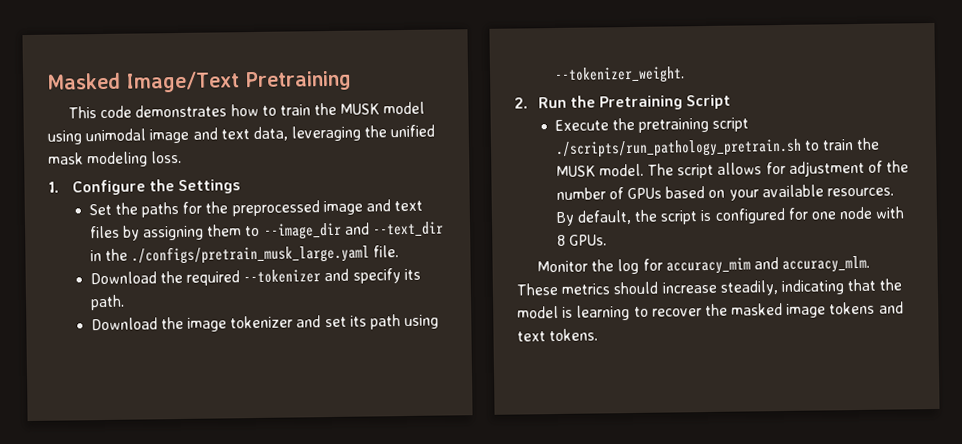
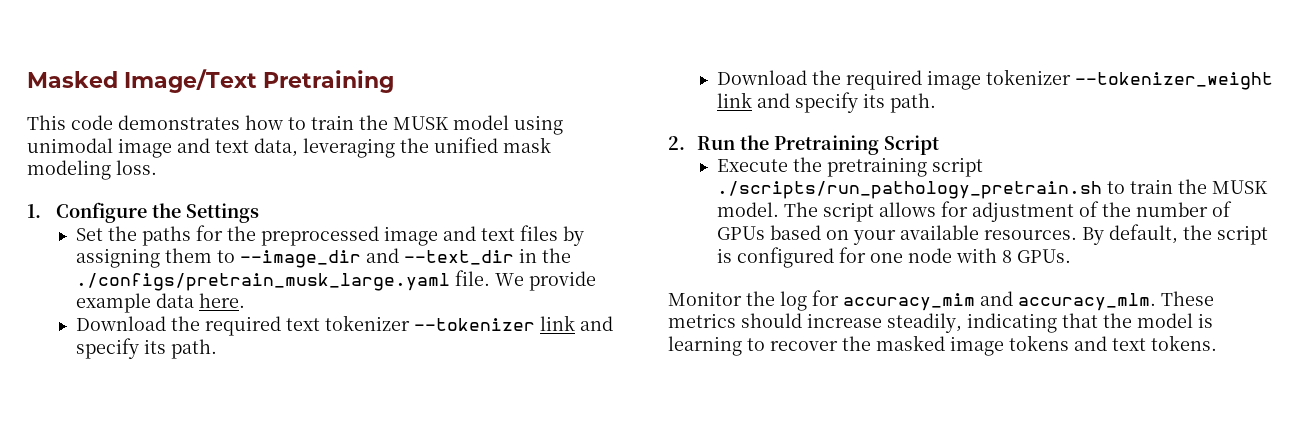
[89,269,322,286] // Download the required --tokenizer -> [494,271,596,291] [75,293,245,313] [75,315,575,336] We provide example data here. // Download the required text tokenizer --tokenizer link
(184, 323) none -> [845,70,922,90] required
[296,314,440,330] [553,66,685,85] and set its path using --tokenizer_weight. -> [1074,72,1273,90] [716,92,936,113] --tokenizer_weight link and specify its path.

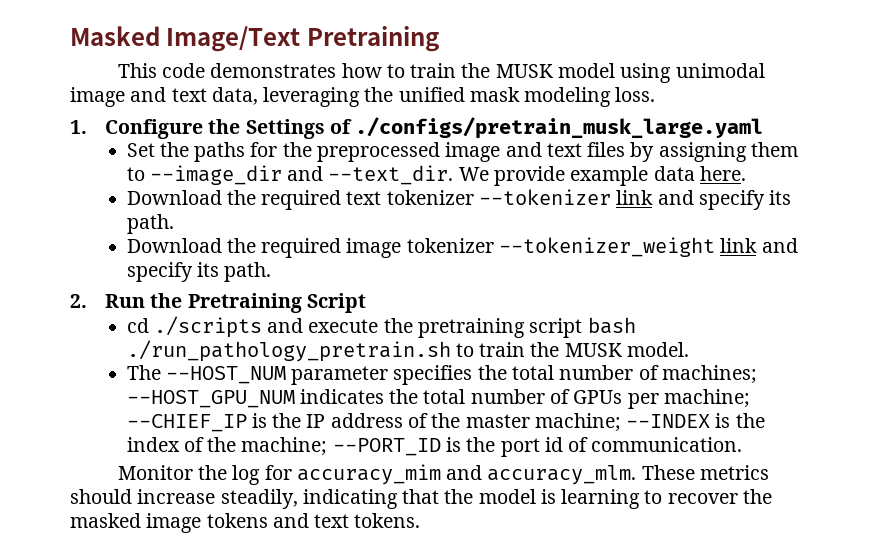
(259, 213) none -> [330,117,764,139] of ./configs/pretrain_musk_large.yaml
[403,248,571,265] [75,270,490,291] --text_dir in the ./configs/pretrain_musk_large.yaml file. -> [328,165,454,185] --text_dir.
[716,159,788,172] Execute -> [126,316,379,338] cd ./scripts and execute
[716,181,1102,199] ./scripts/run_pathology_pretrain.sh -> [587,317,636,334] [126,340,451,362] bash ./run_pathology_pretrain.sh
[783,201,1232,222] [716,224,1268,245] [716,247,1071,268] The script allows for adjustment of the number of GPUs based on your available resources. By default, the script is configured for one node with 8 GPUs. -> [126,365,757,385] [126,389,750,409] [126,413,765,432] [126,437,743,457] // The --HOST_NUM parameter specifies the total number of machines; --HOST_GPU_NUM indicates the total number of GPUs per machine; --CHIEF_IP is the IP address of the master machine; --INDEX is the index of the machine; --PORT_ID is the port id of communication.

